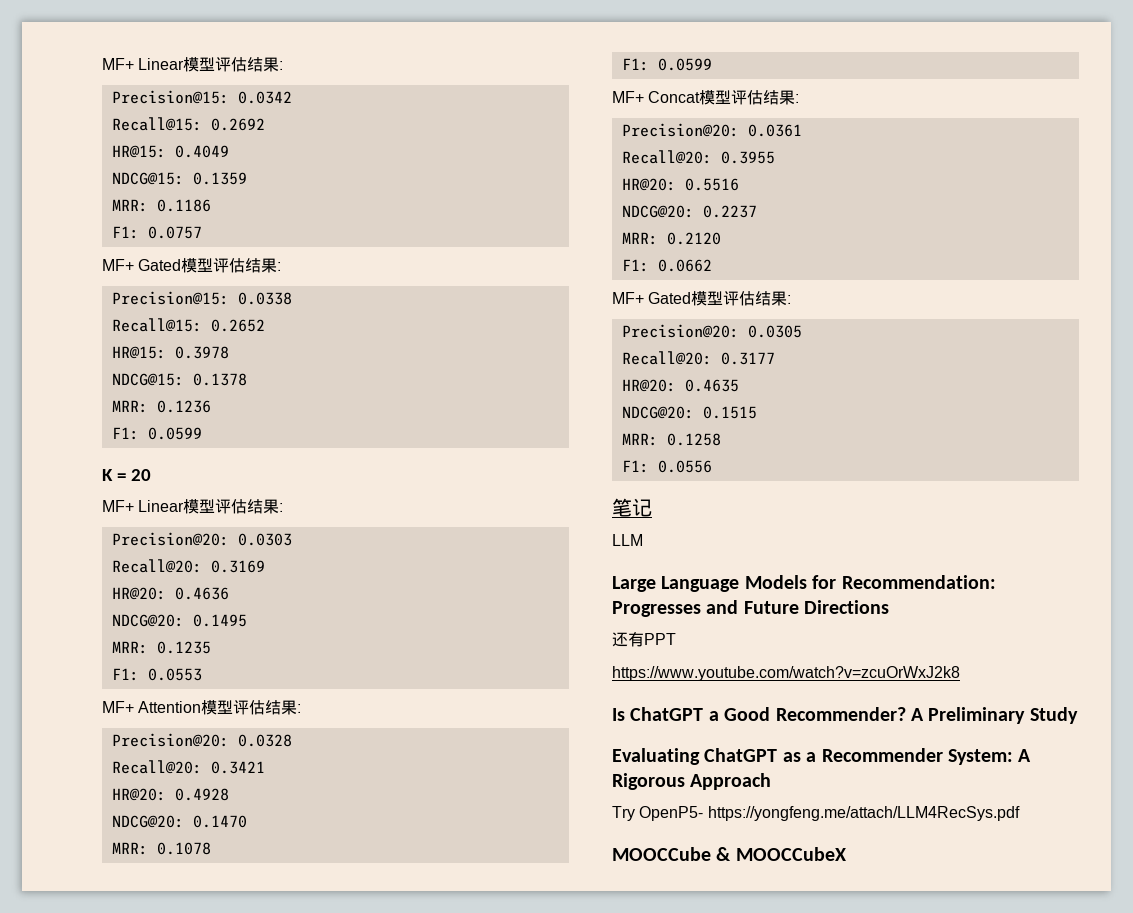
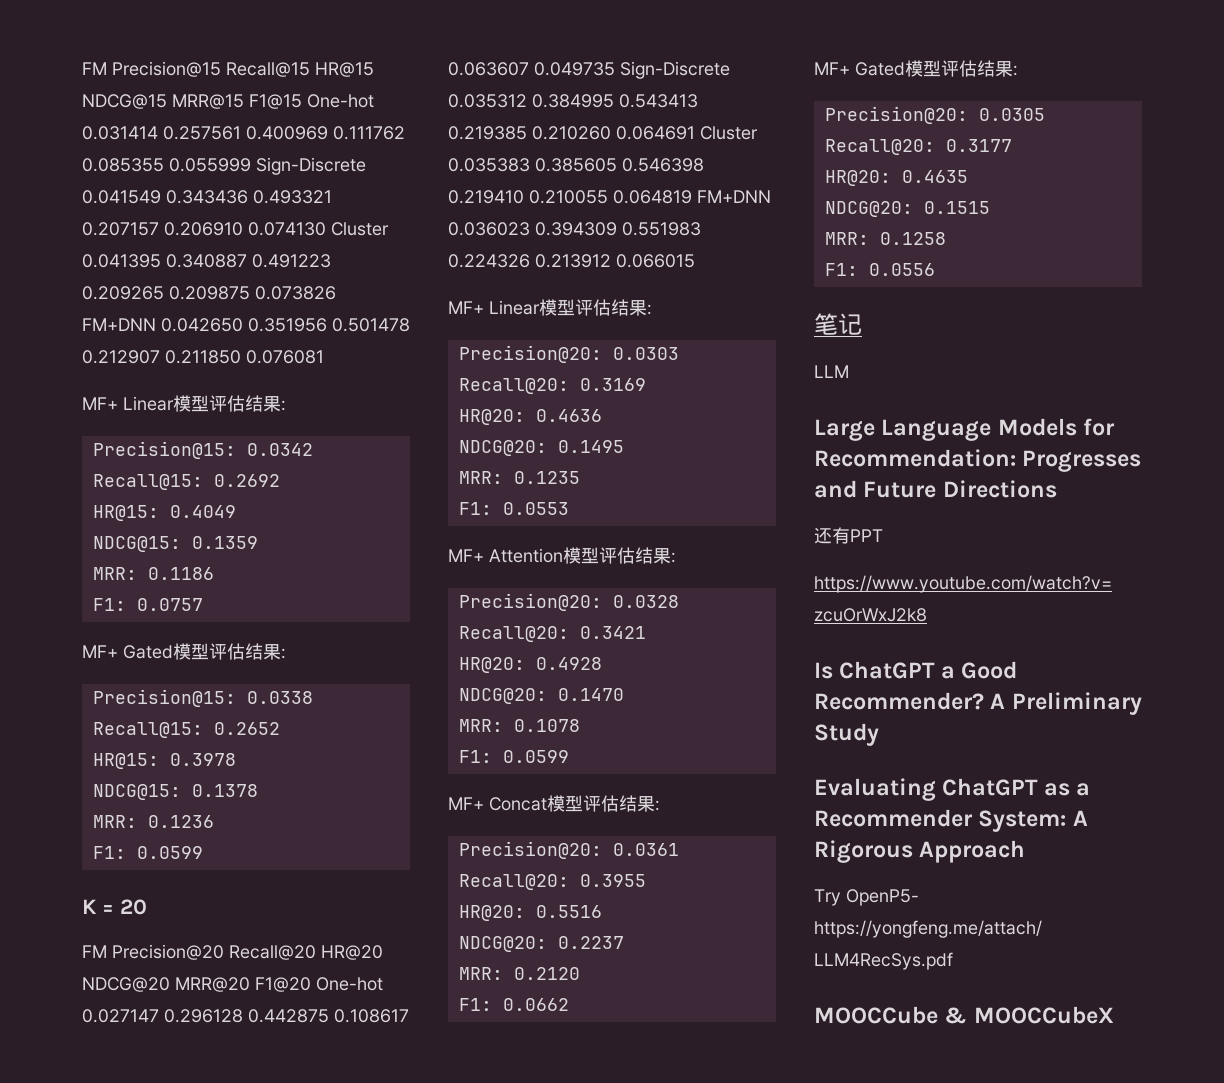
(102, 64) none -> [82,61,374,77] [82,94,374,109] [82,126,405,140] [82,157,366,175] [82,190,332,204] [82,222,389,236] [82,254,331,268] [82,286,336,300] [82,318,410,332] [82,350,324,364] FM Precision@15 Recall@15 HR@15 NDCG@15 MRR@15 F1@15 One-hot 0.031414 0.257561 0.400969 0.111762 0.085355 0.055999 Sign-Discrete 0.041549 0.343436 0.493321 0.207157 0.206910 0.074130 Cluster 0.041395 0.340887 0.491223 0.209265 0.209875 0.073826 FM+DNN 0.042650 0.351956 0.501478 0.212907 0.211850 0.076081 //
(151, 475) none -> [82,944,383,960] [82,977,383,992] [82,1009,409,1023] [448,61,730,79] [448,94,698,108] [448,126,758,140] [448,158,704,172] [448,190,771,204] [448,222,701,236] [448,254,695,268] // FM Precision@20 Recall@20 HR@20 NDCG@20 MRR@20 F1@20 One-hot 0.027147 0.296128 0.442875 0.108617 0.063607 0.049735 Sign-Discrete 0.035312 0.384995 0.543413 0.219385 0.210260 0.064691 Cluster 0.035383 0.385605 0.546398 0.219410 0.210055 0.064819 FM+DNN 0.036023 0.394309 0.551983 0.224326 0.213912 0.066015

